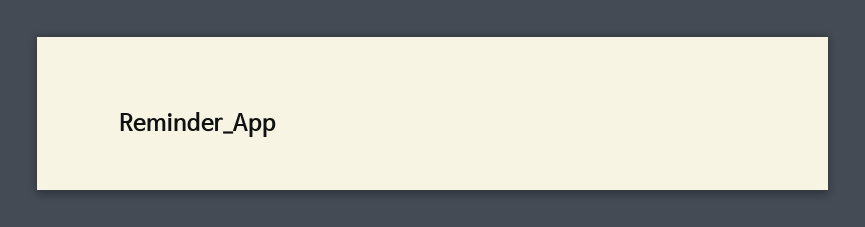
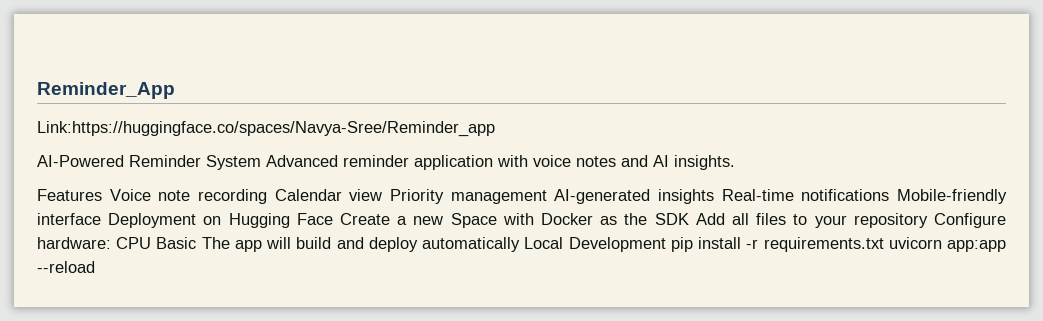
(276, 124) none -> [37,121,495,137] [37,155,735,170] [37,189,1007,204] [37,213,1007,228] [37,237,1007,252] [37,261,95,273] // Link:https://huggingface.co/spaces/Navya-Sree/Reminder_app // AI-Powered Reminder System Advanced reminder application with voice notes and AI insights. // Features Voice note recording Calendar view Priority management AI-generated insights Real-time notifications Mobile-friendly interface Deployment on Hugging Face Create a new Space with Docker as the SDK Add all files to your repository Configure hardware: CPU Basic The app will build and deploy automatically Local Development pip install -r requirements.txt uvicorn app:app --reload

